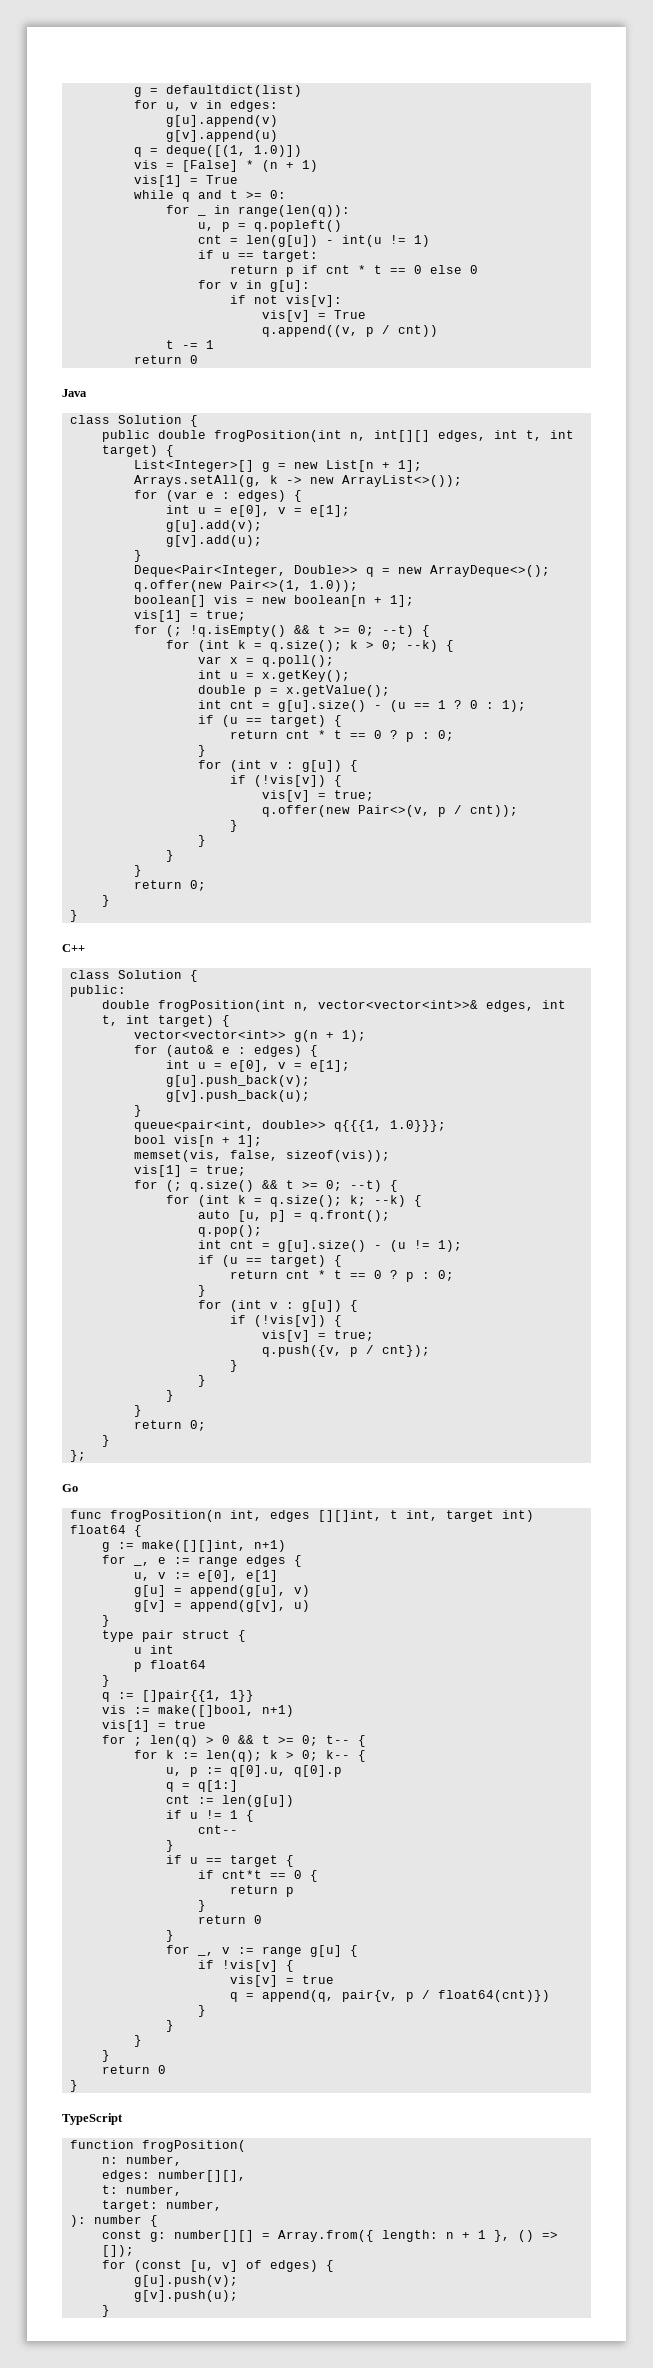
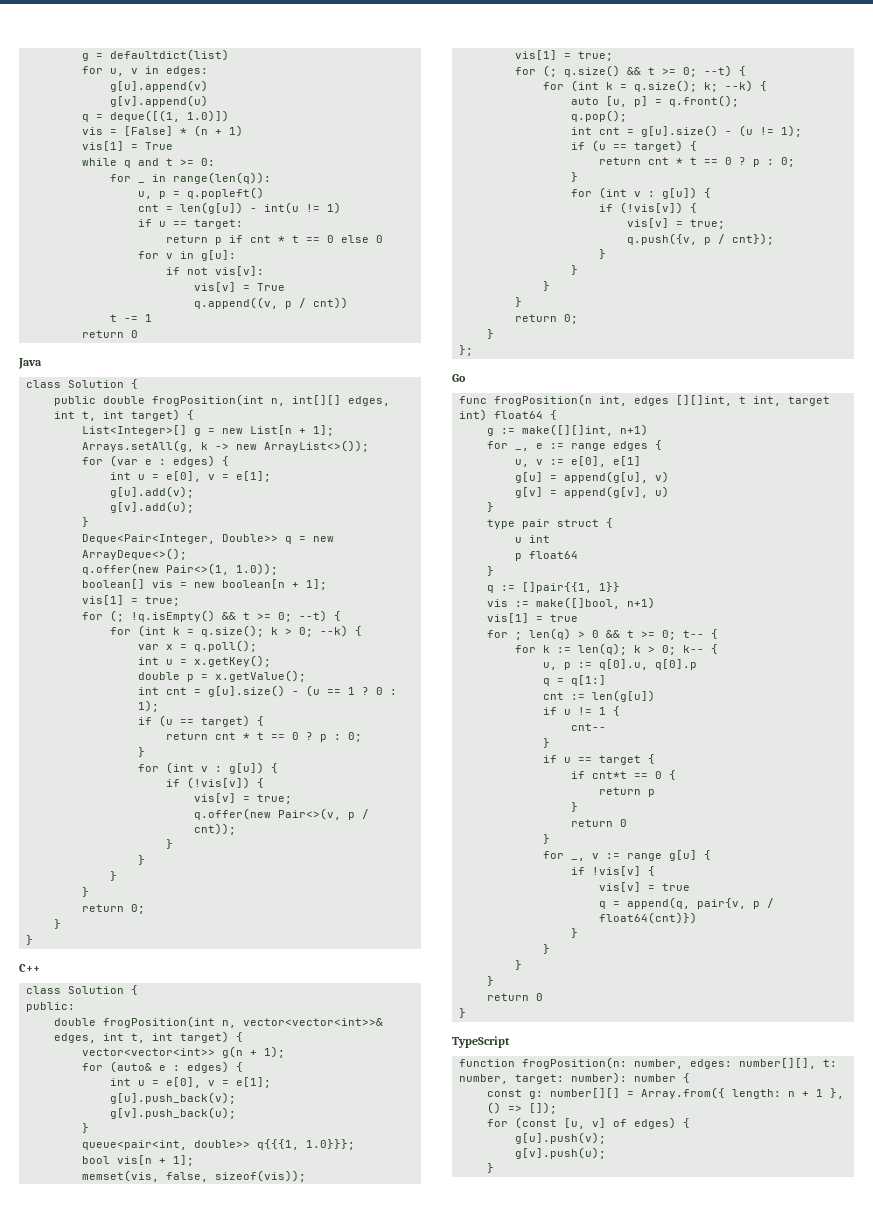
[141,2140,246,2152] [101,2155,182,2166] frogPosition( // n: number, // -> [522,1057,684,1069] frogPosition(n: number,
(246, 2176) // -> (817, 1063) none
[101,2200,222,2212] [69,2215,86,2227] // target: number, // ): -> [515,1072,628,1084] target: number):

